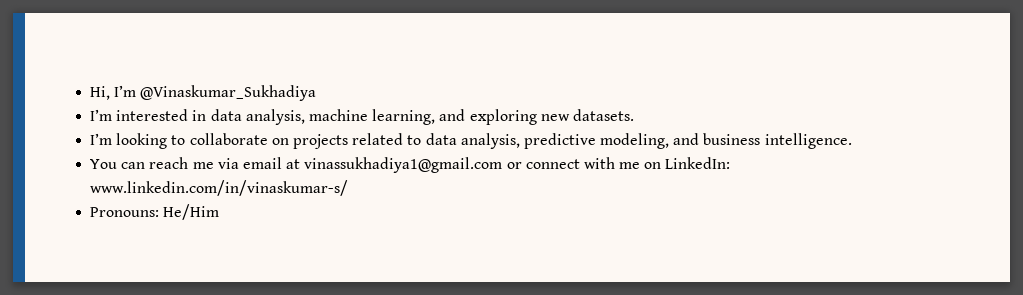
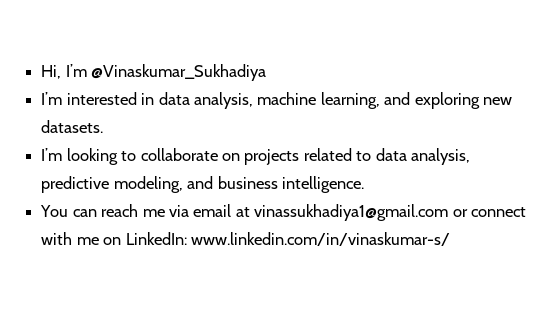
[90,204,220,220] // Pronouns: He/Him -> (450, 239) none

